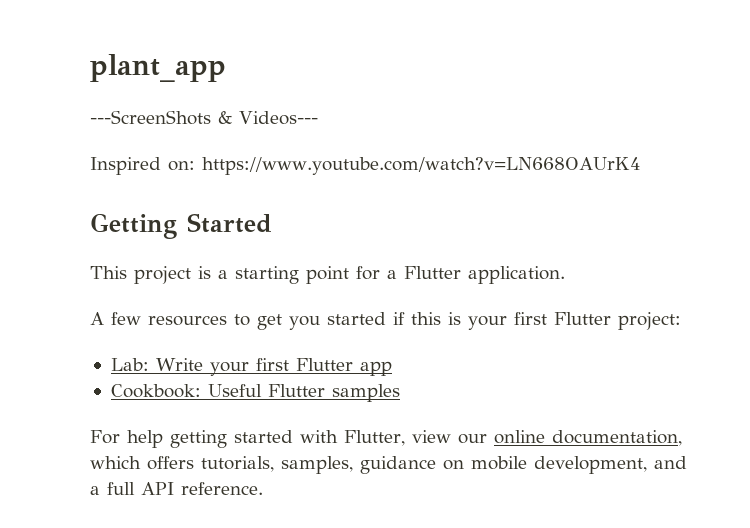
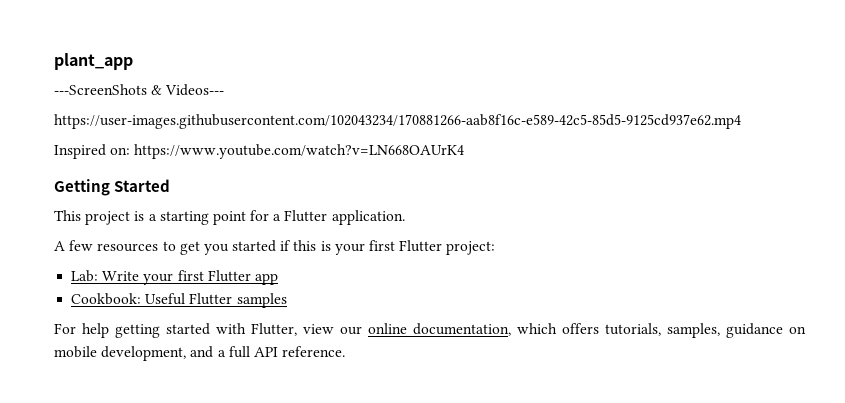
(318, 118) none -> [54,114,741,129] // https://user-images.githubusercontent.com/102043234/170881266-aab8f16c-e589-42c5-85d5-9125cd937e62.mp4

